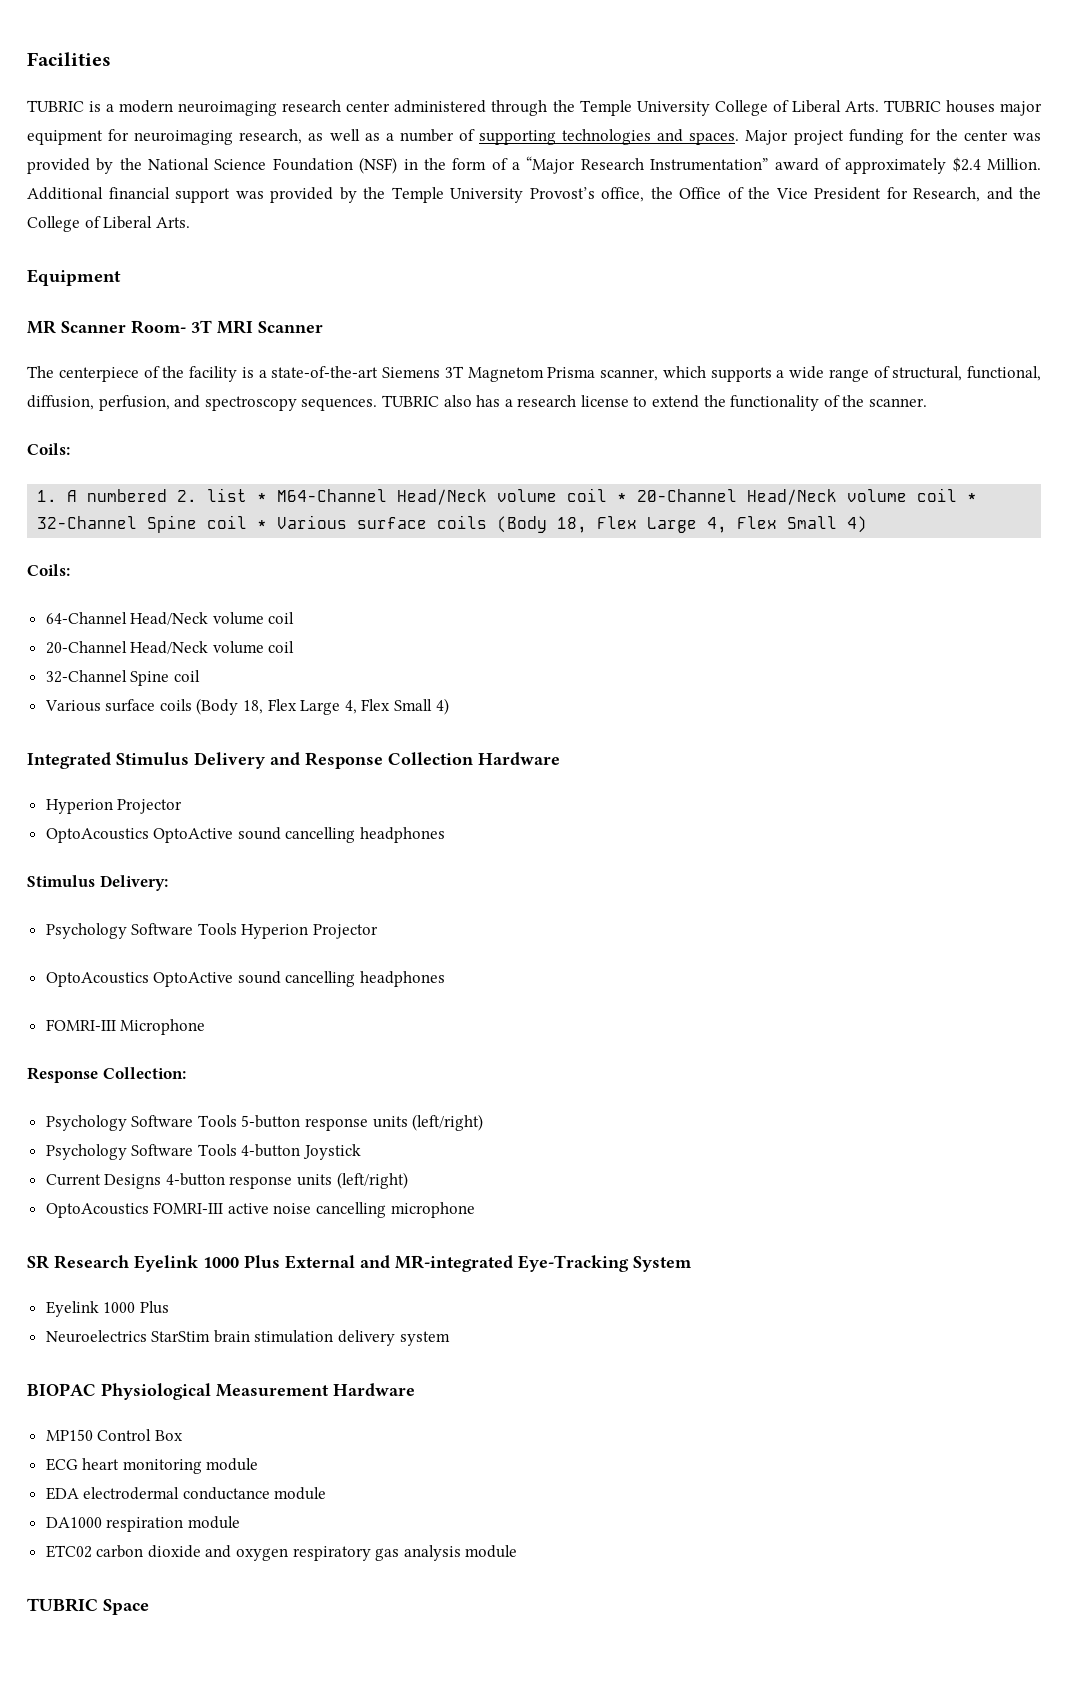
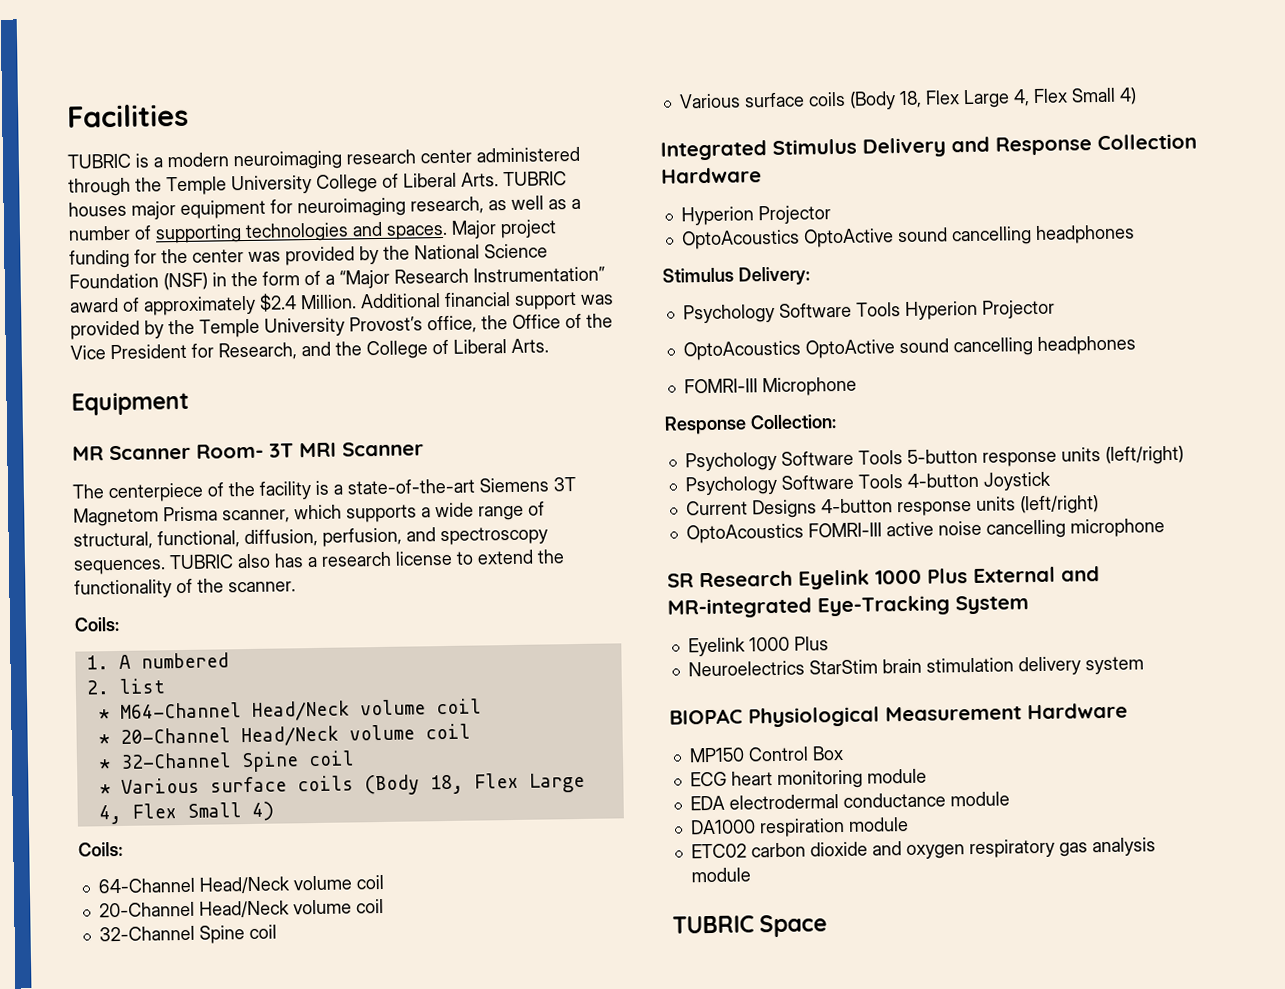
(168, 495) none -> (229, 660) //
(248, 495) none -> (165, 686) //
(608, 495) none -> (482, 706) //
(958, 495) none -> (471, 731) //
(248, 522) none -> (355, 758) //

